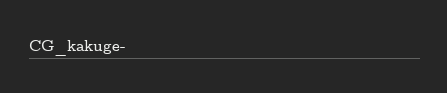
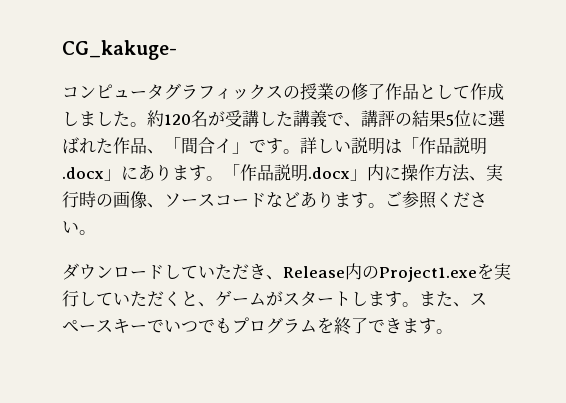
(126, 48) none -> [62,83,504,100] [62,110,506,128] [62,137,487,155] [62,164,503,182] [62,191,487,209] [62,221,96,235] [62,263,511,282] [62,290,487,307] [62,317,453,335] // コンピュータグラフィックスの授業の修了作品として作成しました。約120名が受講した講義で、講評の結果5位に選ばれた作品、「間合イ」です。詳しい説明は「作品説明.docx」にあります。「作品説明.docx」内に操作方法、実行時の画像、ソースコードなどあります。ご参照ください。 // ダウンロードしていただき、Release内のProject1.exeを実行していただくと、ゲームがスタートします。また、スペースキーでいつでもプログラムを終了できます。

